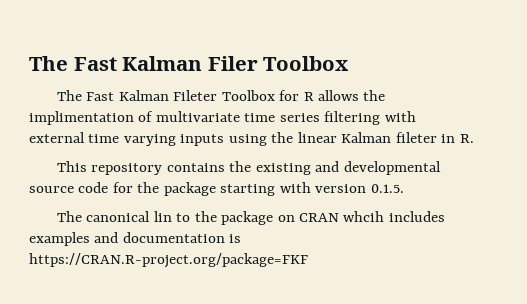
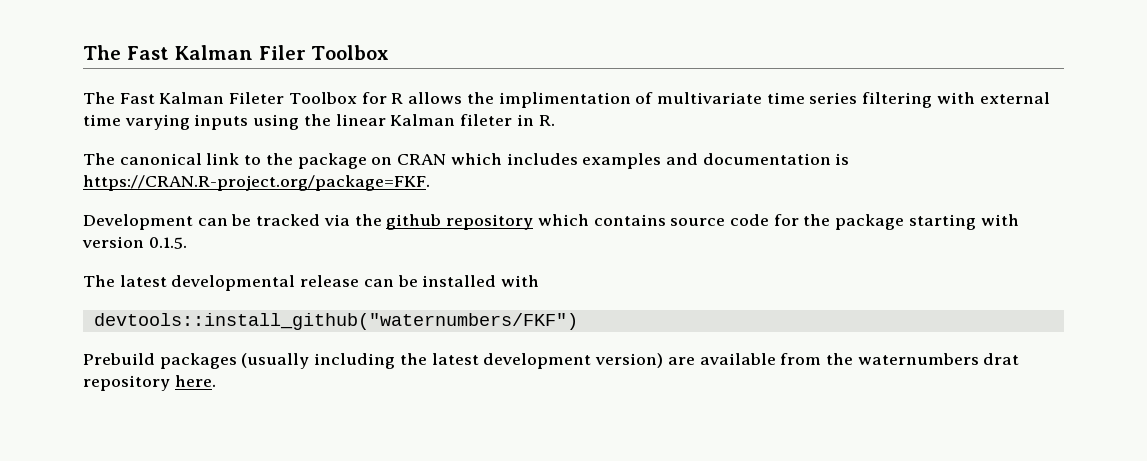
[56,161,441,175] This repository contains the existing and developmental -> [83,153,850,169] [83,175,430,191] [83,214,666,230] The canonical link to the package on CRAN which includes examples and documentation is https://CRAN.R-project.org/package=FKF. // Development can be tracked via the github repository which contains
[86,211,445,225] [29,232,242,246] [29,253,308,268] canonical lin to the package on CRAN whcih includes examples and documentation is https://CRAN.R-project.org/package=FKF -> [119,275,540,291] [93,313,578,330] [83,353,1020,369] [83,375,216,391] latest developmental release can be installed with // devtools::install_github("waternumbers/FKF") // Prebuild packages (usually including the latest development version) are available from the waternumbers drat repository here.

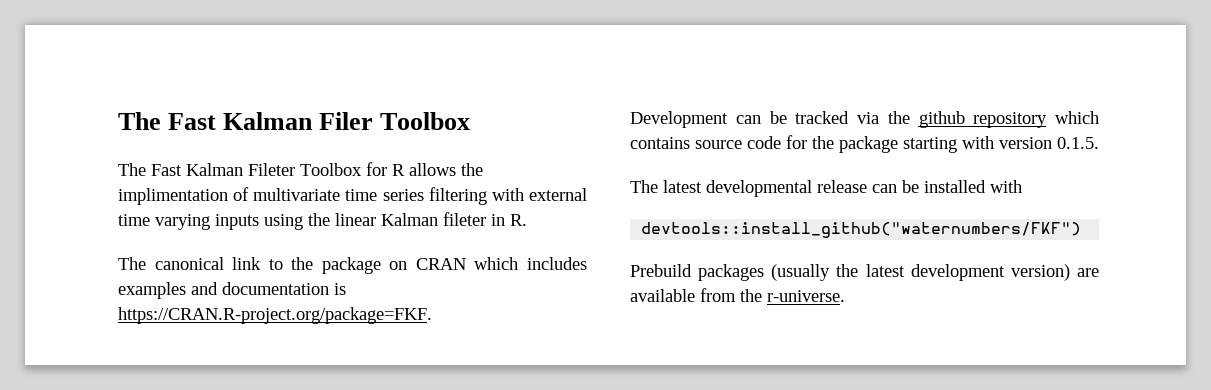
[314,353,396,369] including -> (831, 272) none
[857,353,1020,365] [83,375,216,391] waternumbers drat repository here. -> [767,290,845,302] r-universe.

